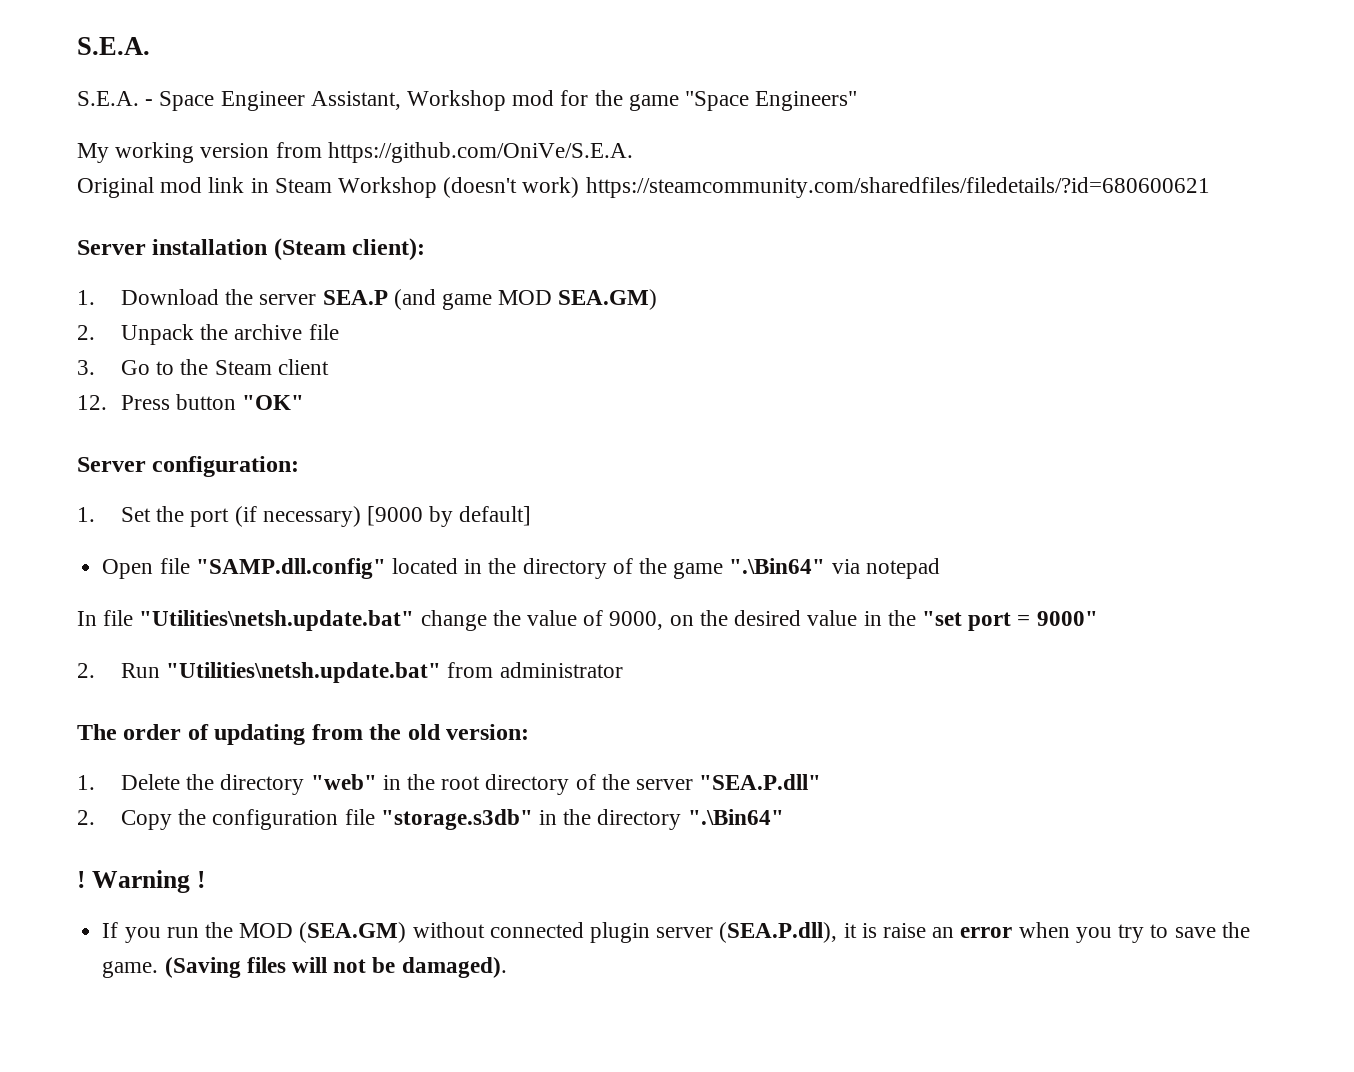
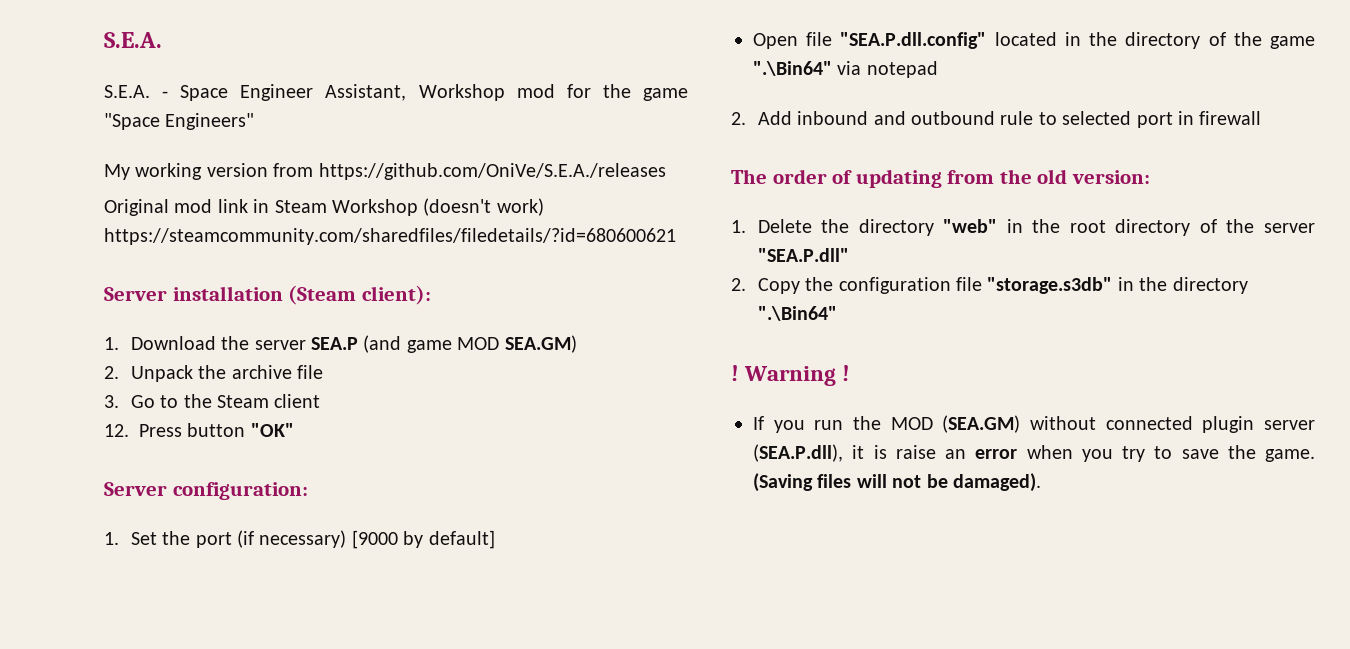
[327,142,633,163] https://github.com/OniVe/S.E.A. -> [318,163,666,180] https://github.com/OniVe/S.E.A./releases
[195,558,386,579] "SAMP.dll.config" -> [840,32,987,49] "SEA.P.dll.config"
[77,610,1098,631] [77,662,623,683] In file "Utilities\netsh.update.bat" change the value of 9000, on the desired value in the "set port = 9000" // 2. Run "Utilities\netsh.update.bat" from administrator -> [731,111,1262,128] 2. Add inbound and outbound rule to selected port in firewall

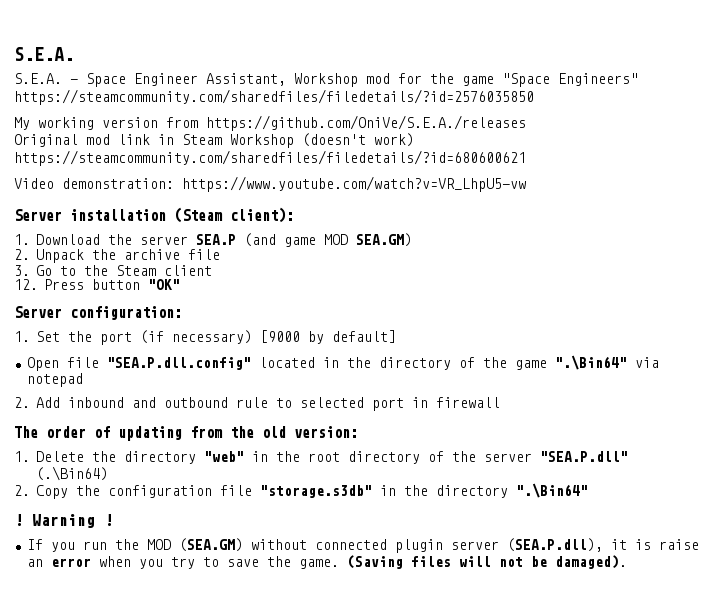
(255, 121) none -> [14,89,534,105] https://steamcommunity.com/sharedfiles/filedetails/?id=2576035850
(676, 236) none -> [14,176,526,192] // Video demonstration: https://www.youtube.com/watch?v=VR_LhpU5-vw
(849, 255) none -> [35,466,108,481] (.\Bin64)

